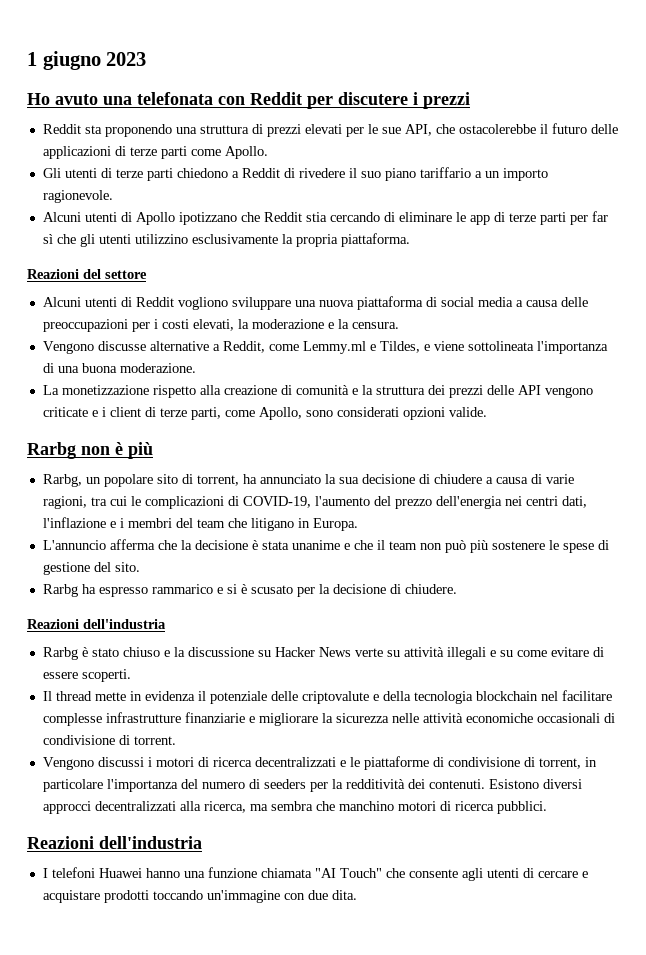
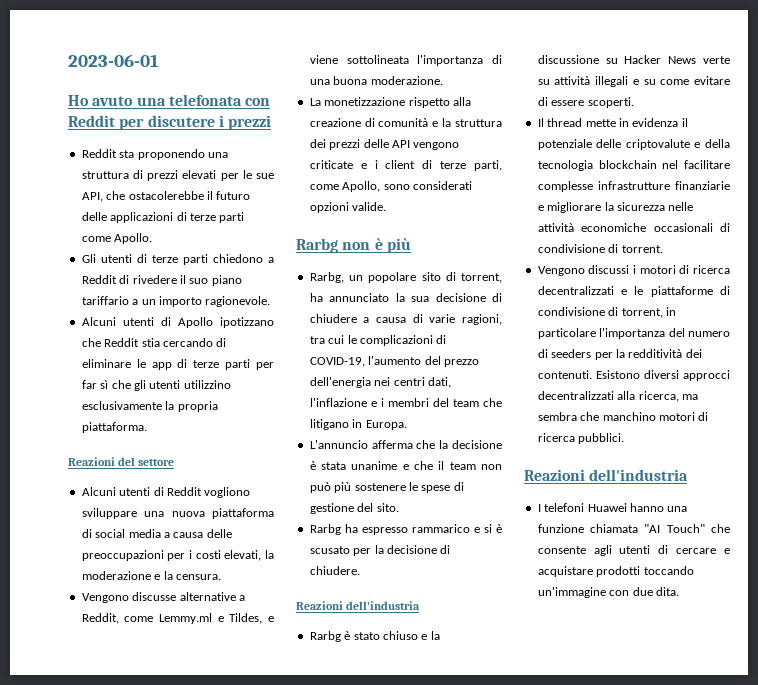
[27,51,147,70] 1 giugno 2023 -> [68,54,159,67] 2023-06-01

